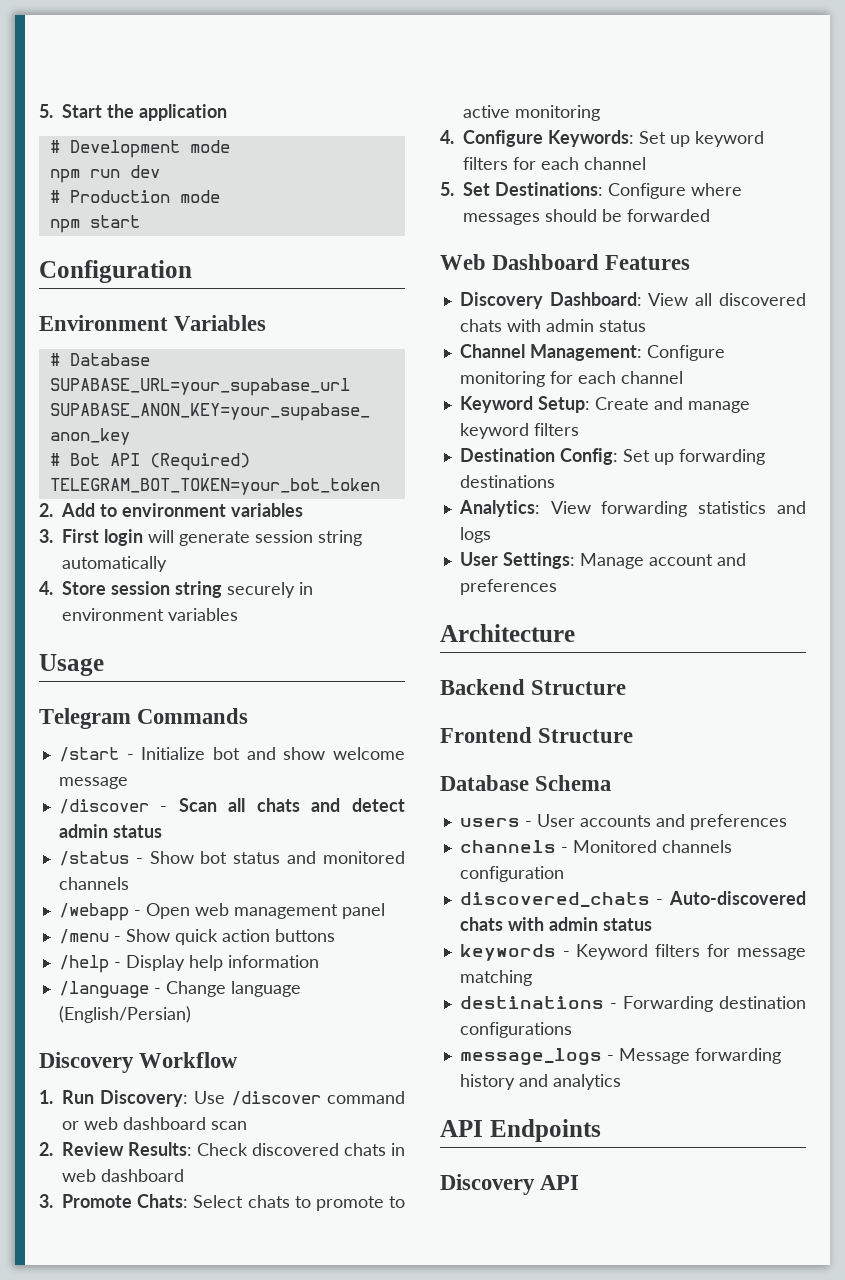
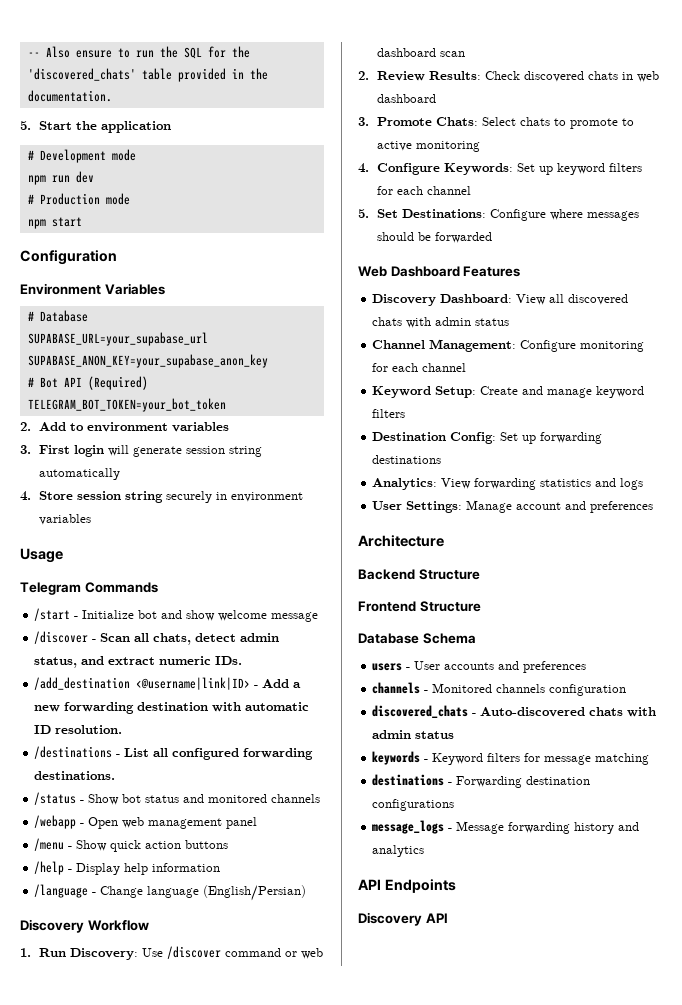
(39, 111) none -> [27,46,250,59] [27,68,268,82] [27,90,112,102] -- Also ensure to run the SQL for the 'discovered_chats' table provided in the documentation. //
[256,798,405,812] [58,824,162,838] chats and detect admin status -> [153,633,280,645] [34,656,243,668] [34,677,302,690] [34,702,310,714] [34,725,123,734] [34,746,314,760] [34,771,116,780] chats, detect admin status, and extract numeric IDs. // /add_destination <@username|link|ID> - Add a new forwarding destination with automatic ID resolution. // /destinations - List all configured forwarding destinations.

